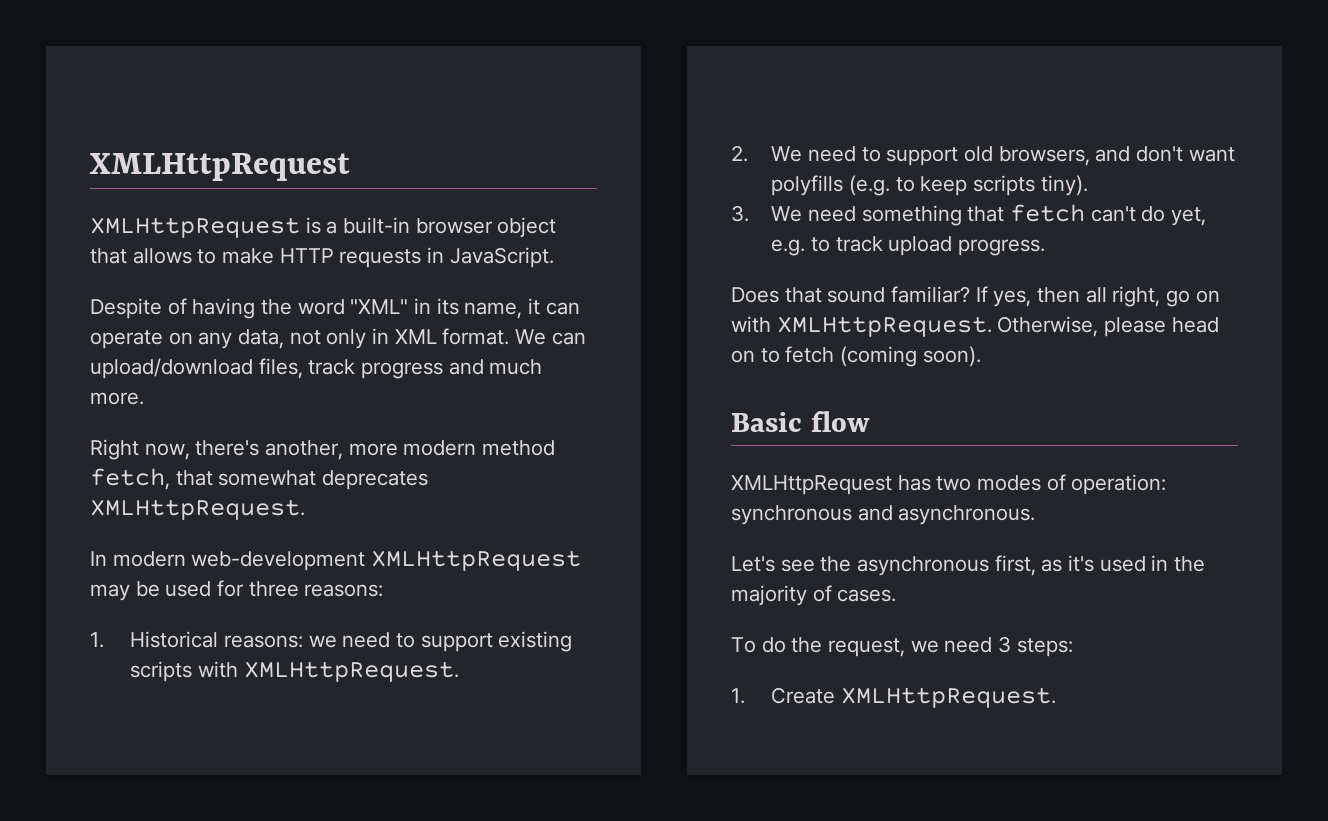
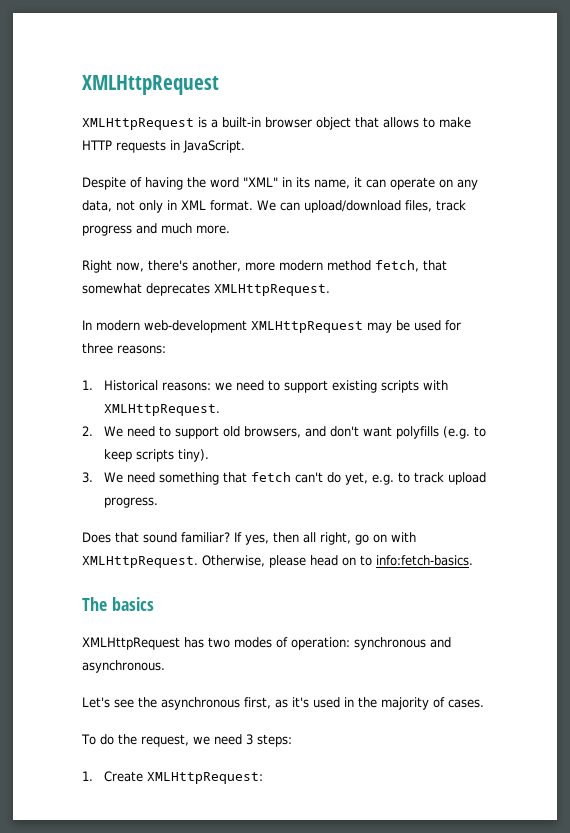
[785,346,981,367] [731,411,870,432] fetch (coming soon). // Basic flow -> [376,555,473,566] [82,597,154,611] info:fetch-basics. // The basics
[840,687,1056,708] XMLHttpRequest. -> [147,772,264,784] XMLHttpRequest:

